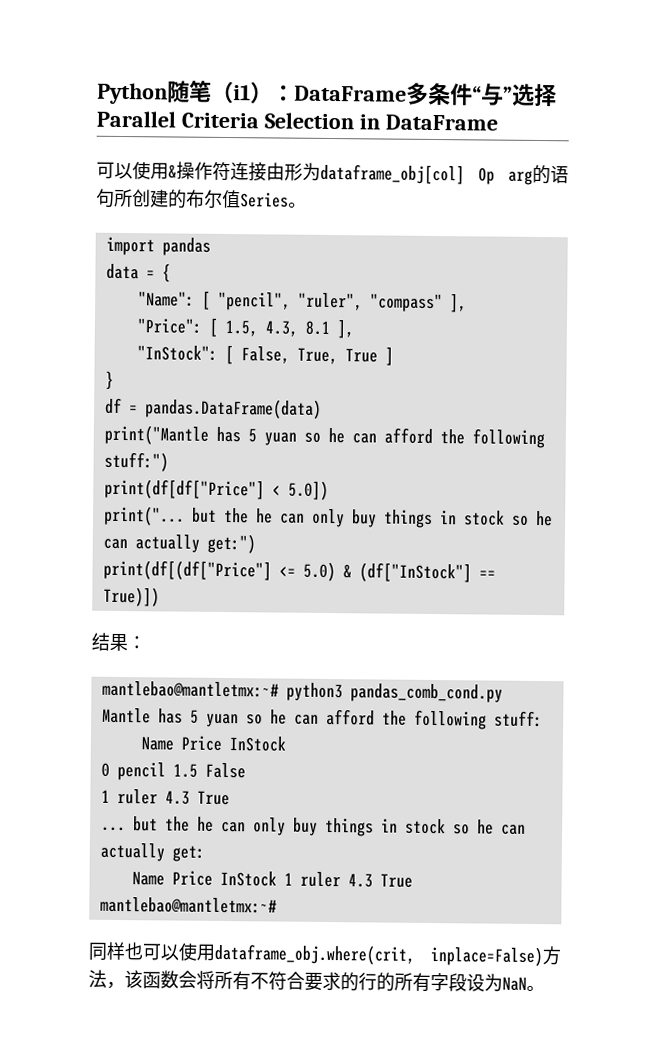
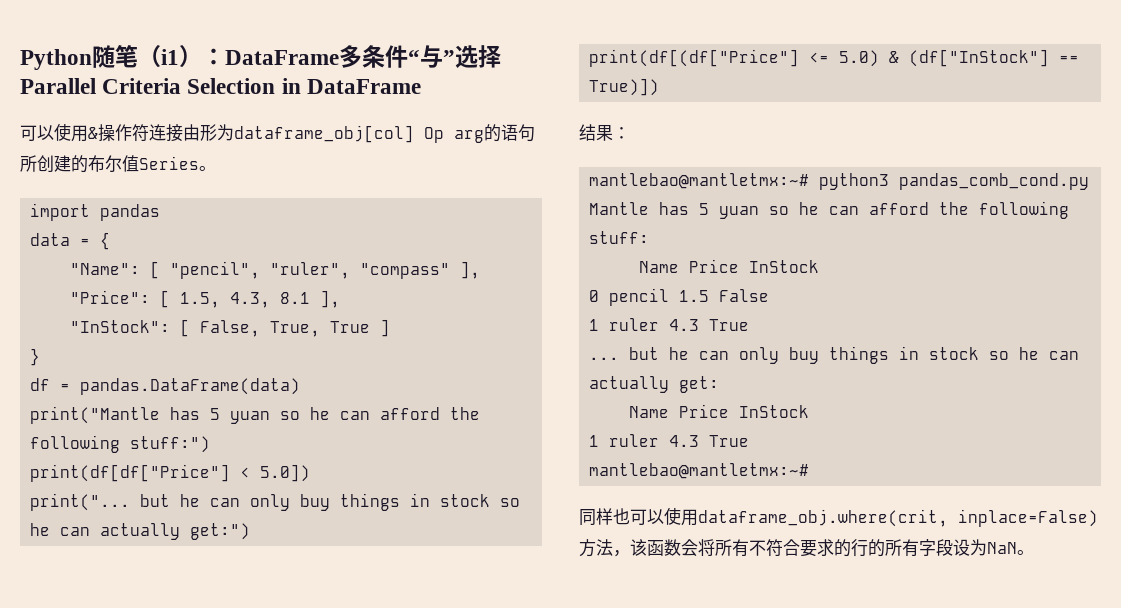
[223,507,249,524] the -> (171, 500) none
[164,816,190,832] the -> (660, 353) none
(277, 878) none -> (810, 411) //

